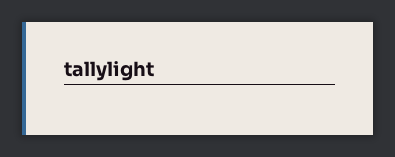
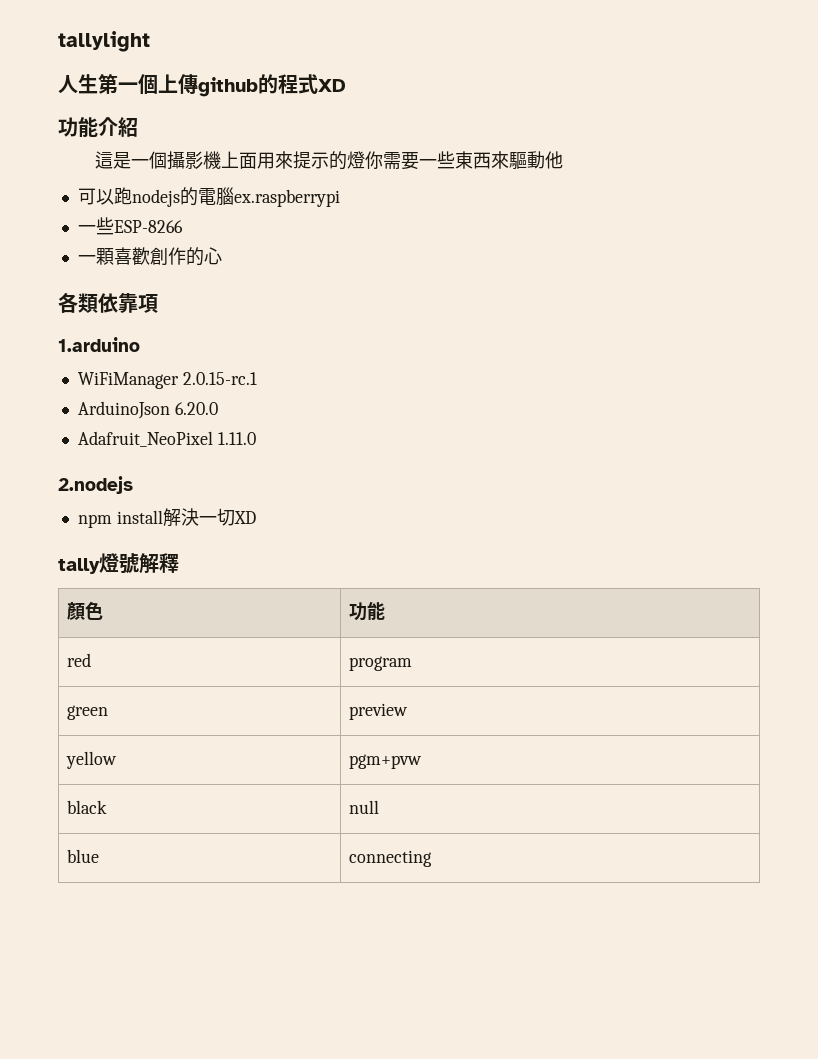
(154, 71) none -> [58,74,346,97] [58,117,138,137] [94,151,563,170] [77,187,340,207] [77,217,183,235] [77,247,222,266] [58,292,158,314] [58,337,140,352] [77,372,257,389] [77,401,218,419] [77,431,256,447] [58,476,133,494] [77,508,256,528] [58,553,179,574] [67,601,104,621] [349,602,386,621] [67,653,92,667] [349,656,413,671] [67,705,109,720] [349,703,409,720] [66,751,118,769] [349,754,423,769] [67,800,108,814] [349,800,380,814] [67,849,100,863] [349,850,433,867] // 人生第一個上傳github的程式XD // 功能介紹 // 這是一個攝影機上面用來提示的燈你需要一些東西來驅動他 // 可以跑nodejs的電腦ex.raspberrypi // 一些ESP-8266 // 一顆喜歡創作的心 // 各類依靠項 // 1.arduino // WiFiManager 2.0.15-rc.1 // ArduinoJson 6.20.0 // Adafruit_NeoPixel 1.11.0 // 2.nodejs // npm install解決一切XD // tally燈號解釋 // 顏色 | 功能 // red | program // green | preview // yellow | pgm+pvw // black | null // blue | connecting

